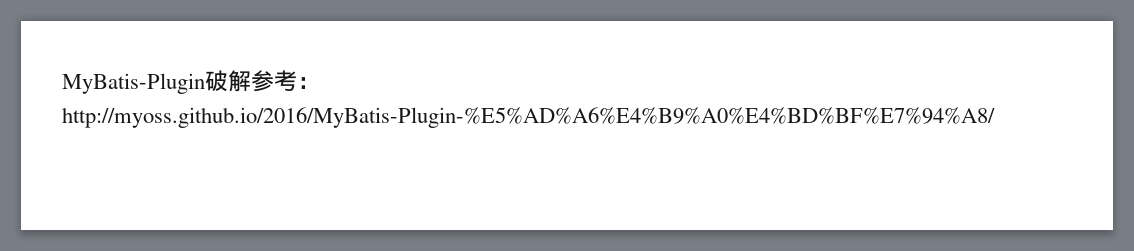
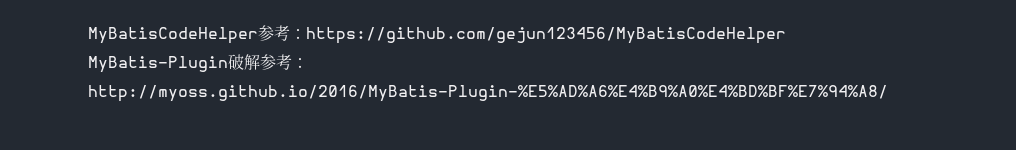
(62, 83) none -> [88,25,786,44] MyBatisCodeHelper参考：https://github.com/gejun123456/MyBatisCodeHelper

